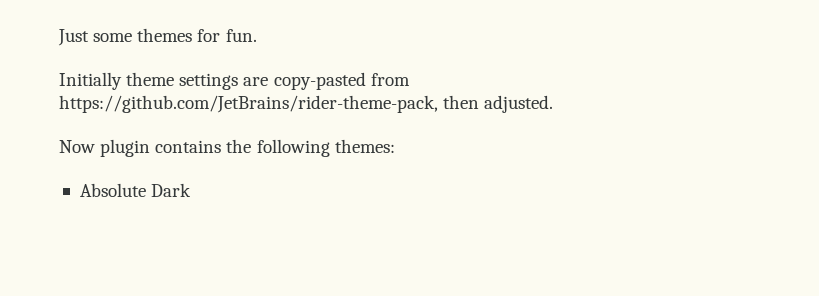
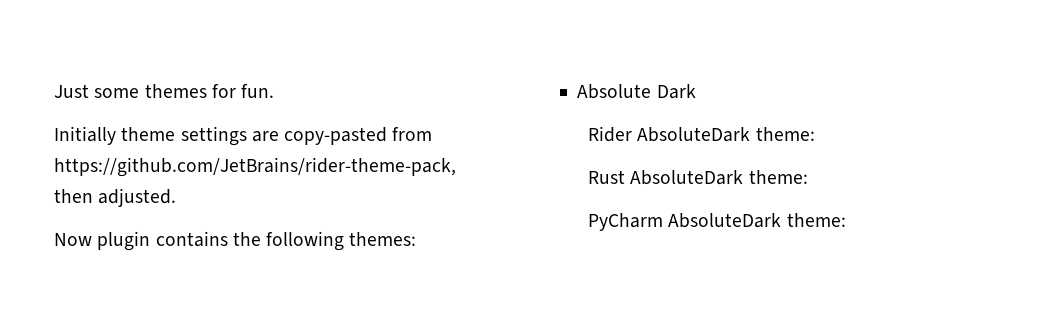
(192, 190) none -> [588,126,815,142] [588,170,808,185] [588,213,846,231] // Rider AbsoluteDark theme: // Rust AbsoluteDark theme: // PyCharm AbsoluteDark theme:

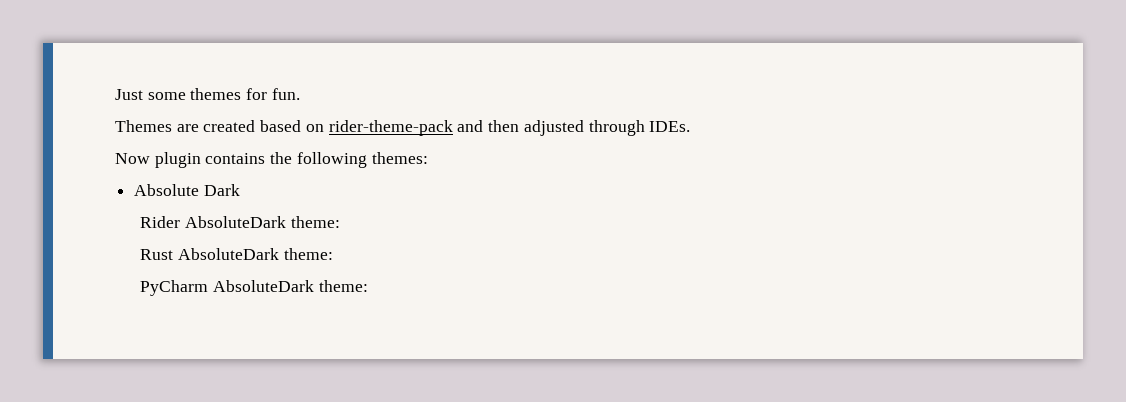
[54,126,433,146] [54,157,456,177] [54,188,177,207] Initially theme settings are copy-pasted from https://github.com/JetBrains/rider-theme-pack, then adjusted. -> [115,120,691,136] Themes are created based on rider-theme-pack and then adjusted through IDEs.

